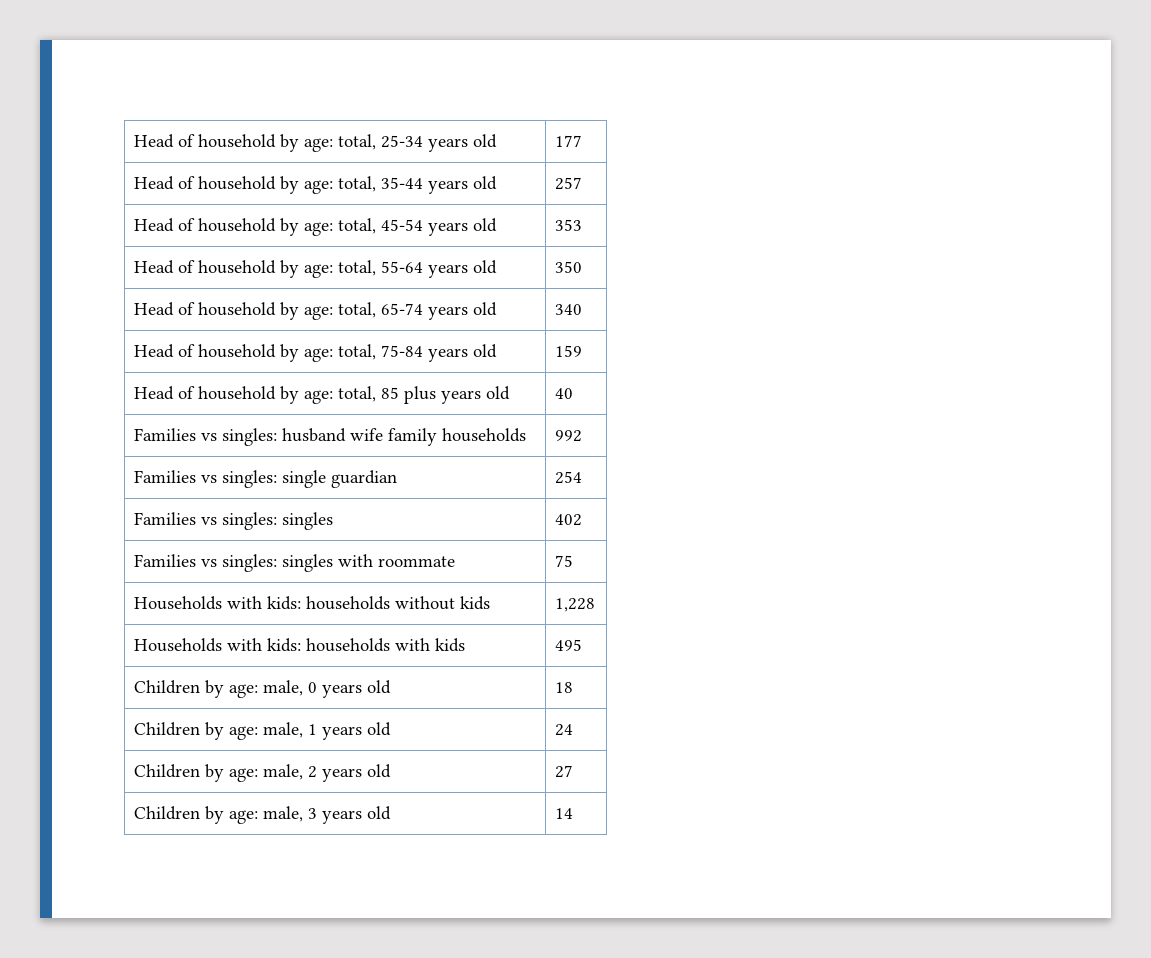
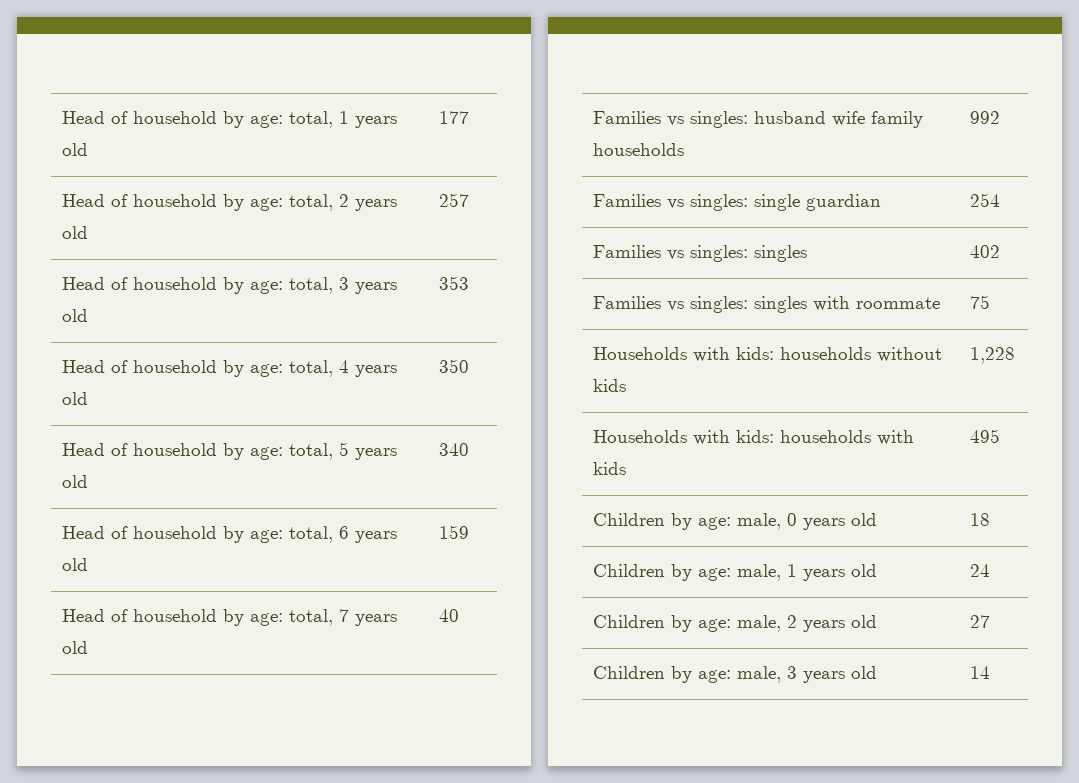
[134,134,424,152] Head of household by age: total, 25-34 -> [61,111,349,128] Head of household by age: total, 1
[381,177,424,189] 35-44 -> [338,194,349,207] 2
[381,219,424,231] 45-54 -> [338,277,349,290] 3
[381,261,424,273] 55-64 -> [338,360,349,373] 4
[381,303,424,315] 65-74 -> [338,442,349,456] 5
[381,345,424,357] 75-84 -> [338,526,349,539] 6
[381,386,437,404] 85 plus -> [338,609,349,622] 7

